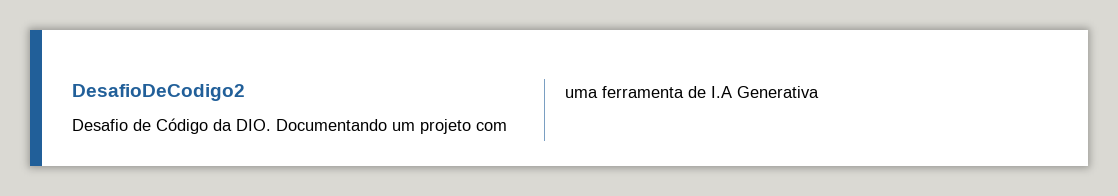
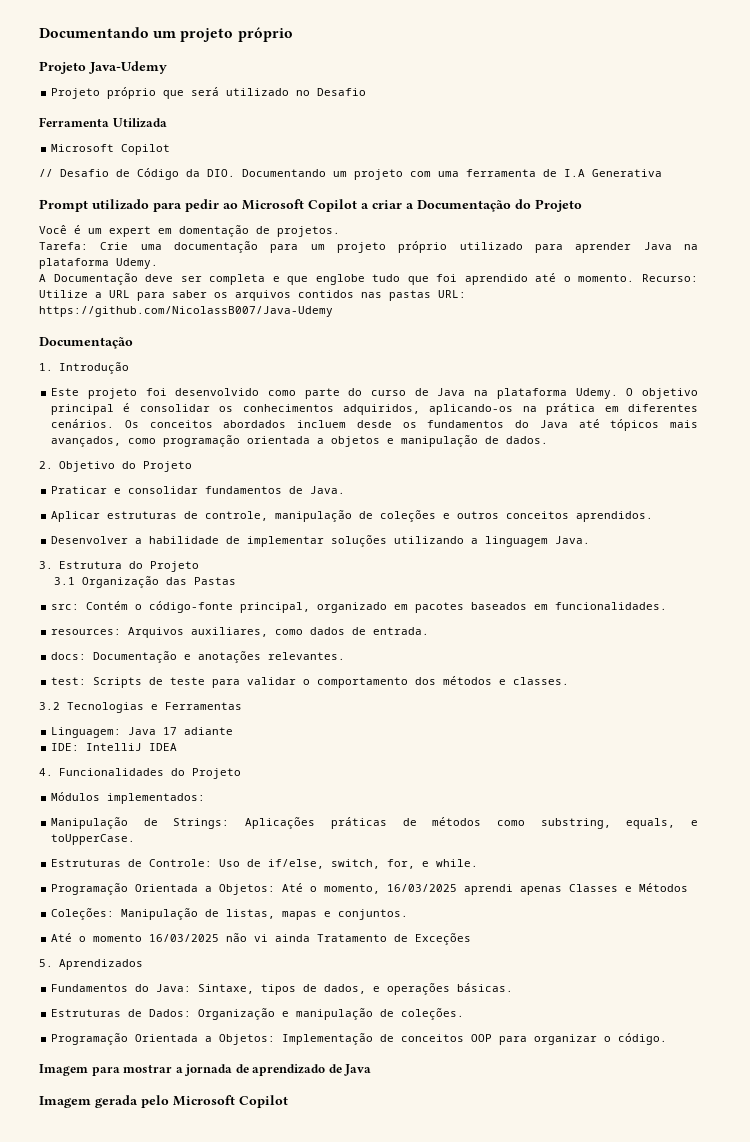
[72,84,245,101] DesafioDeCodigo2 // -> [39,27,293,42] [39,61,167,74] [51,87,367,99] [39,117,167,128] [51,144,171,155] [39,169,53,177] Documentando um projeto próprio // Projeto Java-Udemy // Projeto próprio que será utilizado no Desafio // Ferramenta Utilizada // Microsoft Copilot // //
(819, 92) none -> [39,199,582,212] [39,225,340,237] [39,241,699,253] [39,258,158,269] [39,273,698,285] [39,290,466,301] [39,306,333,317] [39,337,133,349] [39,362,129,374] [51,388,698,399] [51,403,698,415] [51,419,699,431] [51,435,549,447] [39,461,192,472] [51,486,346,494] [51,510,654,522] [51,535,591,547] [39,561,199,572] [54,576,237,588] [51,601,668,613] [51,627,430,638] [51,651,346,663] [51,676,570,688] [39,702,242,713] [51,727,234,738] [51,743,178,751] [39,768,241,779] [51,792,206,804] [51,817,698,829] [51,834,136,845] [51,859,479,869] [51,883,689,895] [51,908,409,920] [51,933,472,945] [39,959,143,970] [51,983,514,995] [51,1008,465,1020] [51,1033,668,1045] [39,1064,372,1076] [39,1095,288,1108] // Prompt utilizado para pedir ao Microsoft Copilot a criar a Documentação do Projeto // Você é um expert em domentação de projetos. // Tarefa: Crie uma documentação para um projeto próprio utilizado para aprender Java na plataforma Udemy. // A Documentação deve ser completa e que englobe tudo que foi aprendido até o momento. Recurso: Utilize a URL para saber os arquivos contidos nas pastas URL: https://github.com/NicolassB007/Java-Udemy // Documentação // 1. Introdução // Este projeto foi desenvolvido como parte do curso de Java na plataforma Udemy. O objetivo principal é consolidar os conhecimentos adquiridos, aplicando-os na prática em diferentes cenários. Os conceitos abordados incluem desde os fundamentos do Java até tópicos mais avançados, como programação orientada a objetos e manipulação de dados. // 2. Objetivo do Projeto // Praticar e consolidar fundamentos de Java. // Aplicar estruturas de controle, manipulação de coleções e outros conceitos aprendidos. // Desenvolver a habilidade de implementar soluções utilizando a linguagem Java. // 3. Estrutura do Projeto // 3.1 Organização das Pastas // src: Contém o código-fonte principal, organizado em pacotes baseados em funcionalidades. // resources: Arquivos auxiliares, como dados de entrada. // docs: Documentação e anotações relevantes. // test: Scripts de teste para validar o comportamento dos métodos e classes. // 3.2 Tecnologias e Ferramentas // Linguagem: Java 17 adiante // IDE: IntelliJ IDEA // 4. Funcionalidades do Projeto // Módulos implementados: // Manipulação de Strings: Aplicações práticas de métodos como substring, equals, e toUpperCase. // Estruturas de Controle: Uso de if/else, switch, for, e while. // Programação Orientada a Objetos: Até o momento, 16/03/2025 aprendi apenas Classes e Métodos // Coleções: Manipulação de listas, mapas e conjuntos. // Até o momento 16/03/2025 não vi ainda Tratamento de Exceções // 5. Aprendizados // Fundamentos do Java: Sintaxe, tipos de dados, e operações básicas. // Estruturas de Dados: Organização e manipulação de coleções. // Programação Orientada a Objetos: Implementação de conceitos OOP para organizar o código. // Imagem para mostrar a jornada de aprendizado de Java // Imagem gerada pelo Microsoft Copilot

